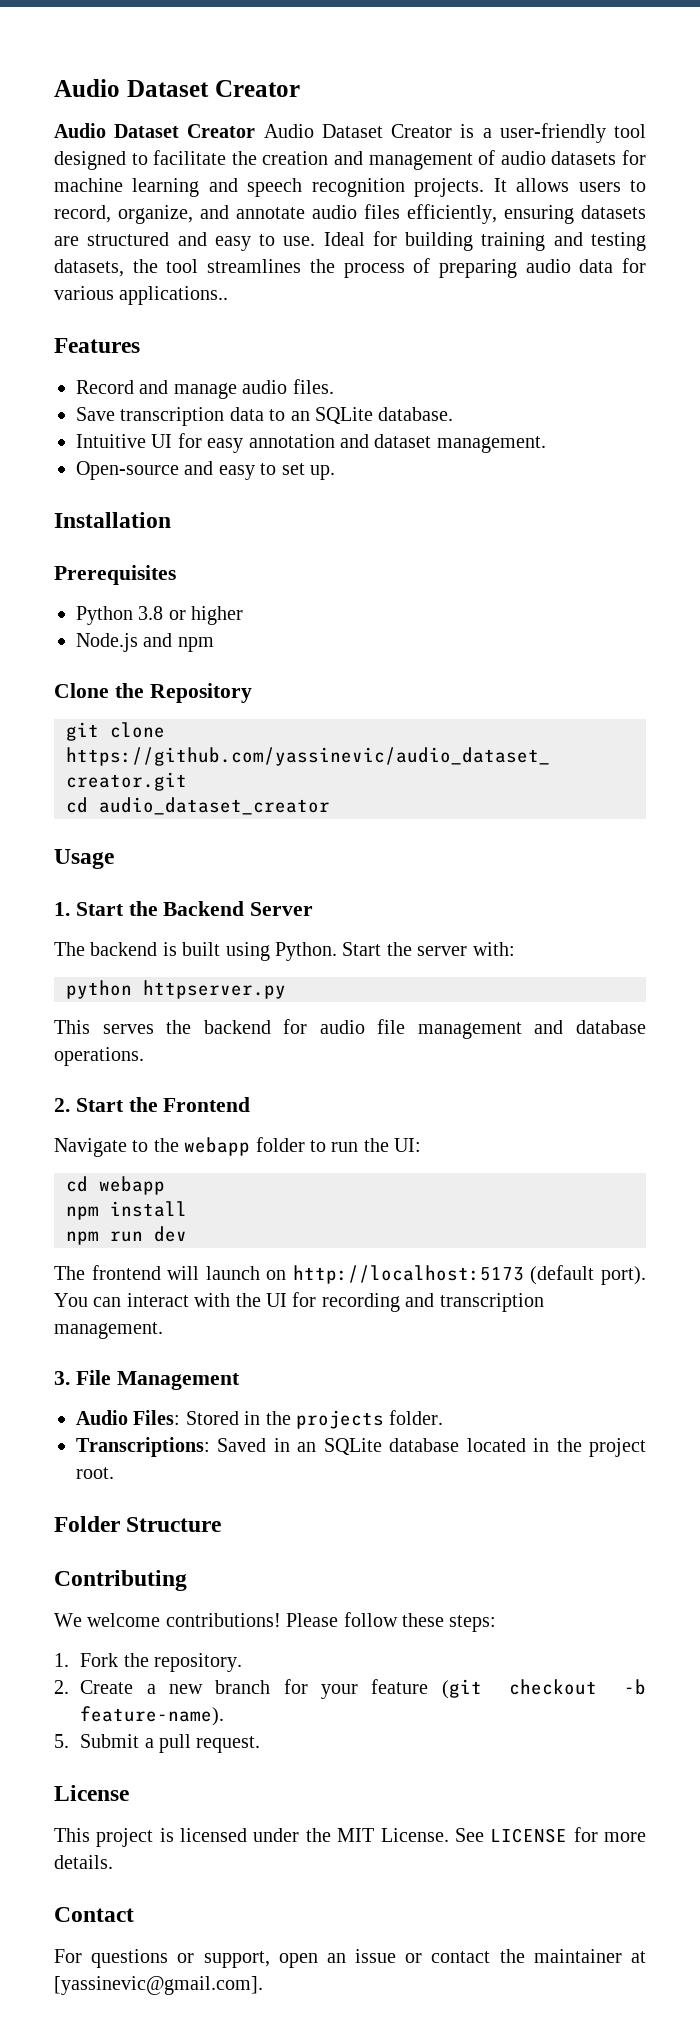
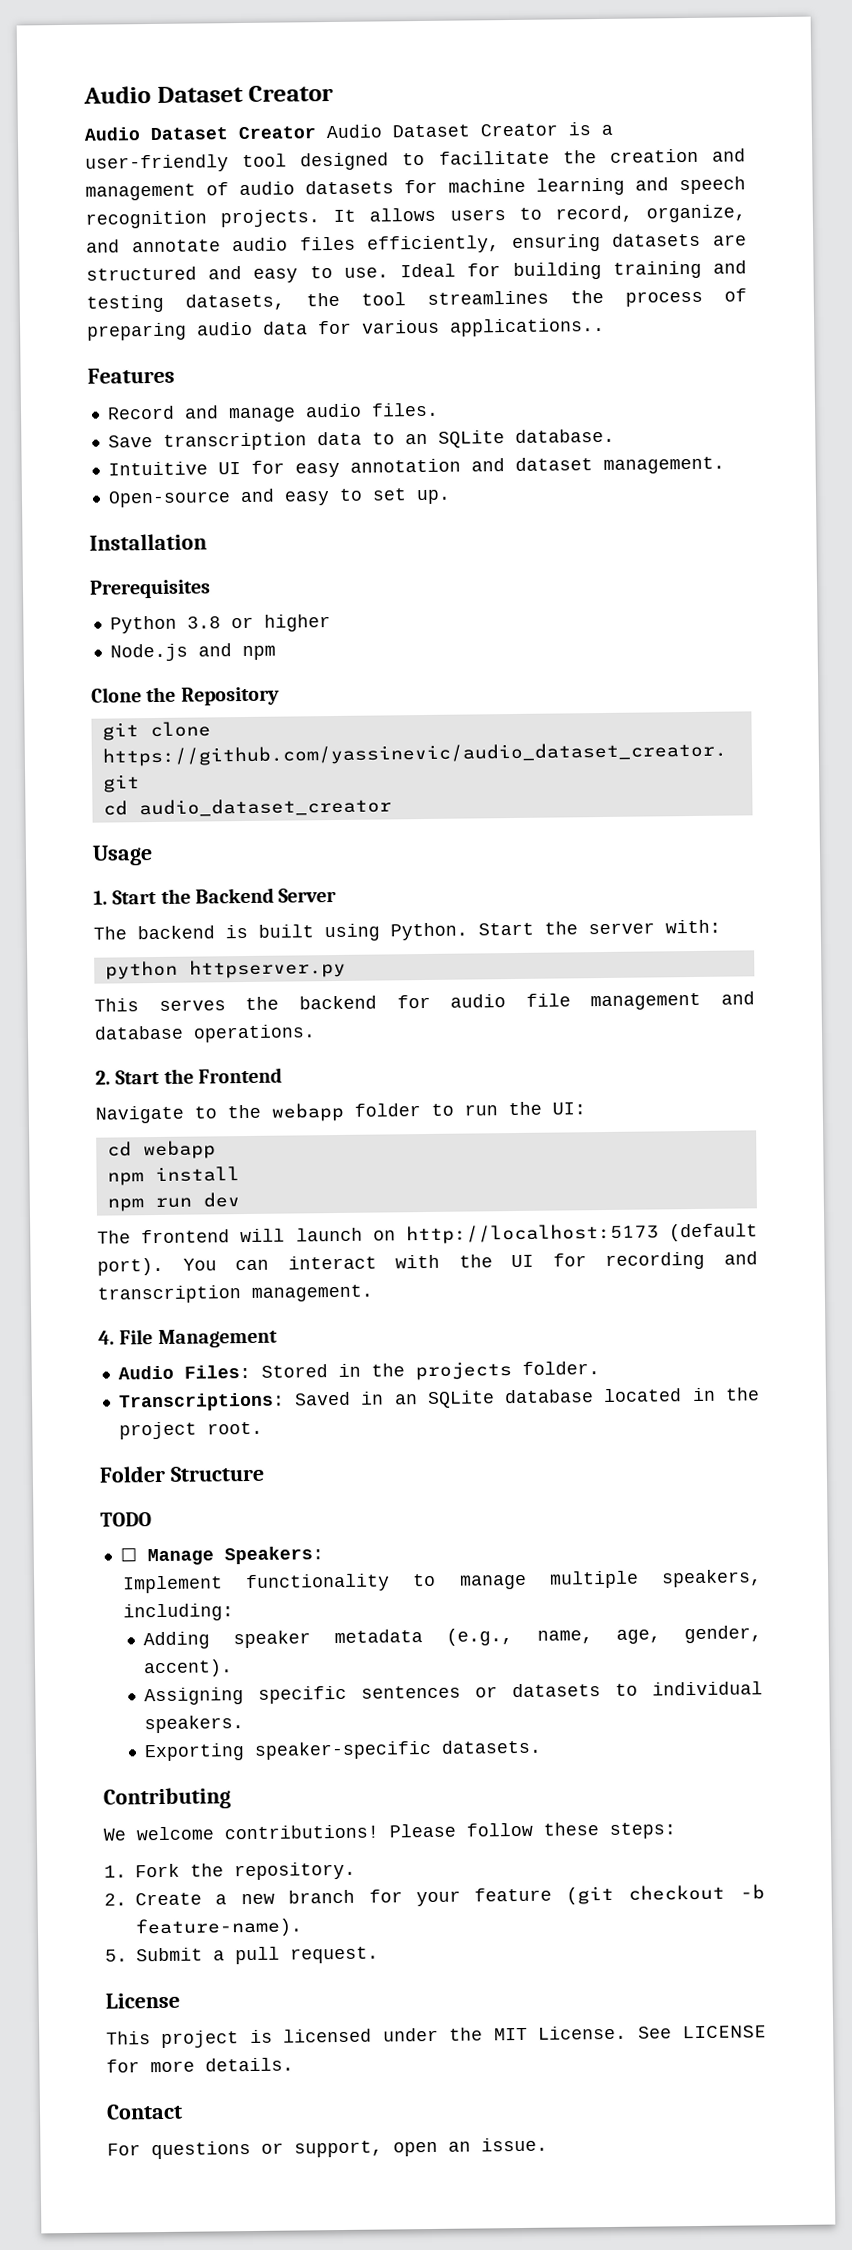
[54,1371,70,1385] 3. -> [98,1330,115,1345] 4.
(222, 1524) none -> [100,1512,152,1527] [119,1546,324,1566] [122,1569,763,1594] [122,1603,234,1622] [142,1625,762,1650] [142,1659,233,1678] [143,1681,763,1706] [143,1715,244,1734] [143,1739,542,1762] // TODO // ☐ Manage Speakers: // Implement functionality to manage multiple speakers, including: // Adding speaker metadata (e.g., name, age, gender, accent). // Assigning specific sentences or datasets to individual speakers. // Exporting speaker-specific datasets.
[355,1949,646,1963] [54,1976,263,1995] issue or contact the maintainer at [yassinevic@gmail.com]. -> [481,2137,548,2152] issue.

